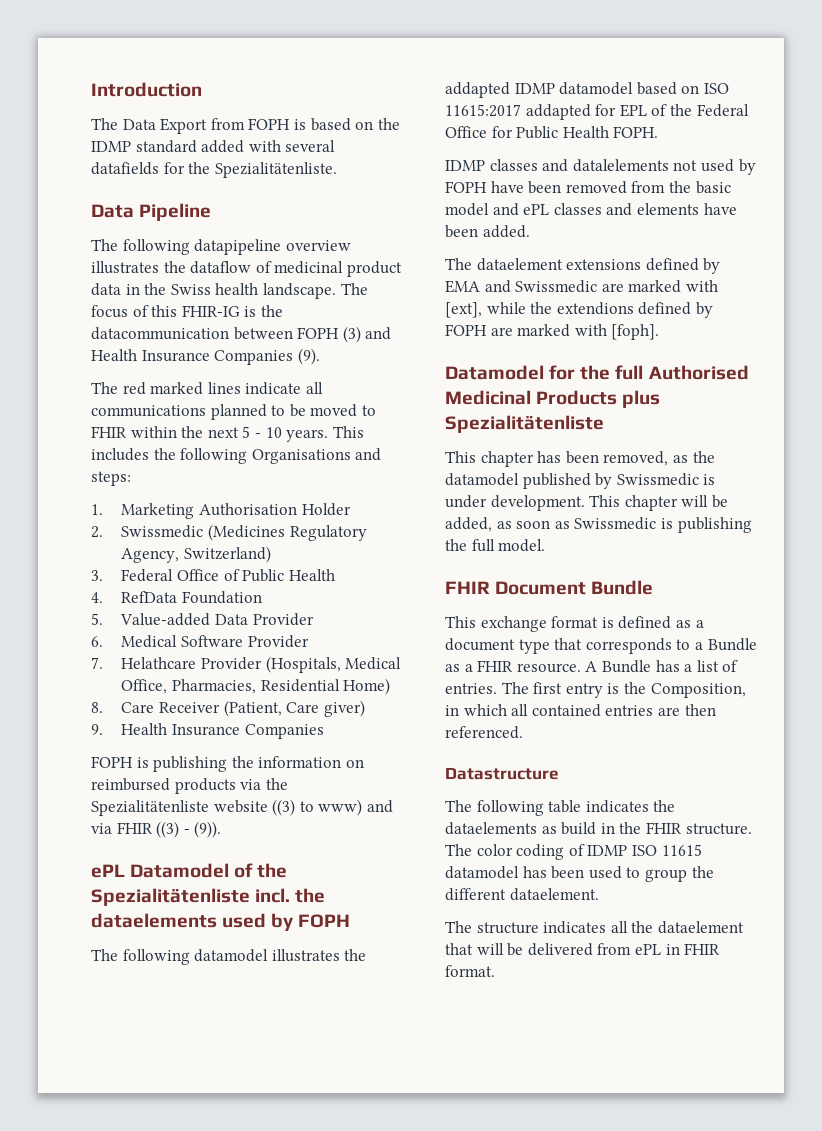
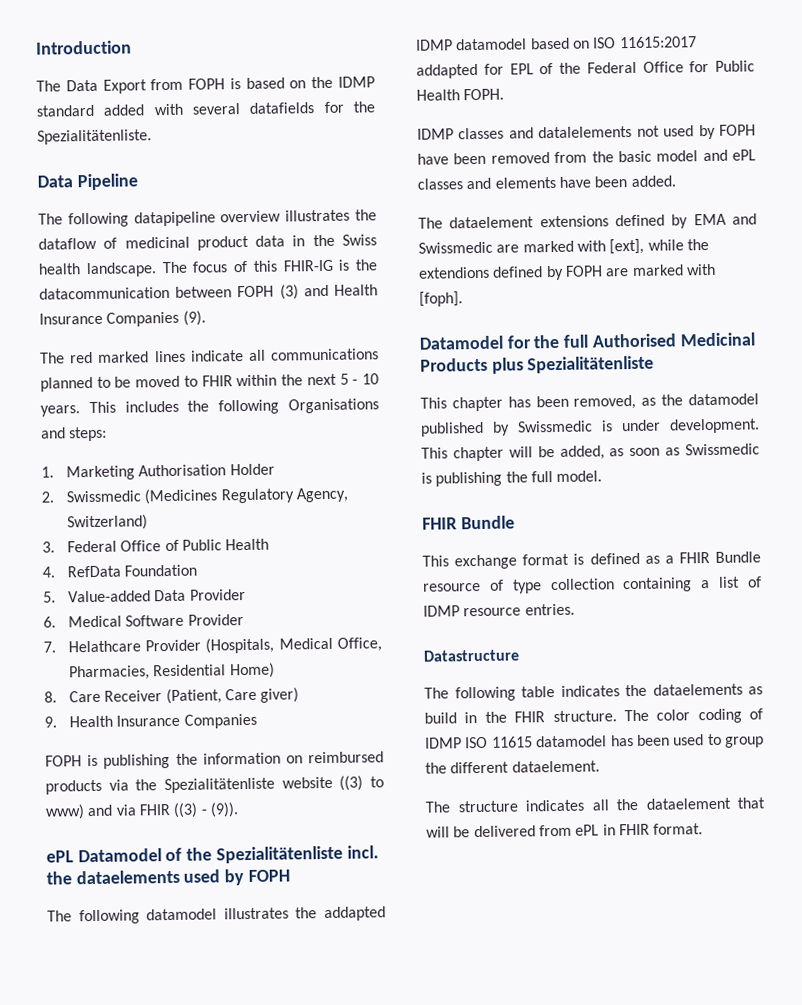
[495,581,587,595] Document -> (457, 523) none
[445,638,757,654] [445,660,680,673] document type that corresponds to a Bundle as a FHIR resource. A Bundle has -> [678,551,761,564] [423,577,693,594] FHIR Bundle resource of type collection containing
(739, 666) none -> [423,605,522,617] IDMP resource
[501,682,746,698] [445,704,716,717] [445,726,523,739] The first entry is the Composition, in which all contained entries are then referenced. -> (575, 609) none

